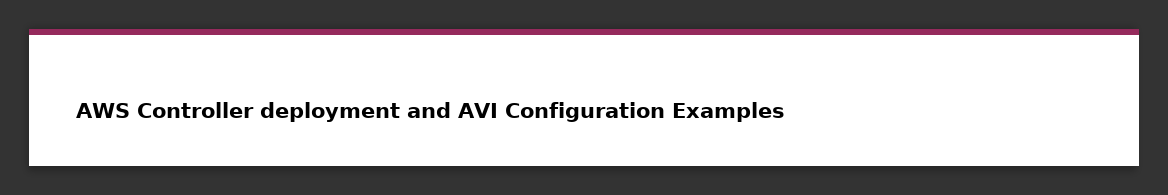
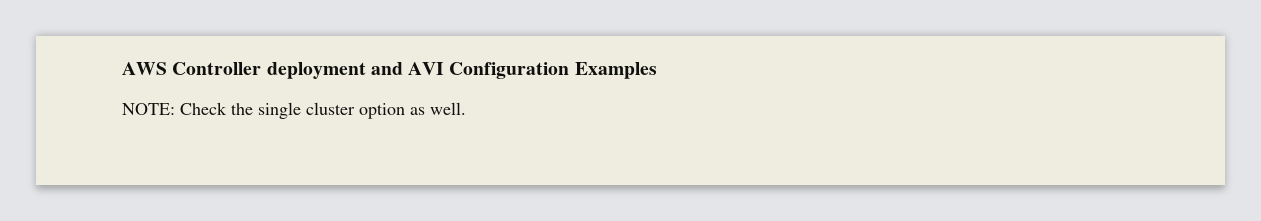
(785, 112) none -> [122,102,466,119] // NOTE: Check the single cluster option as well.

